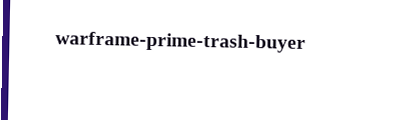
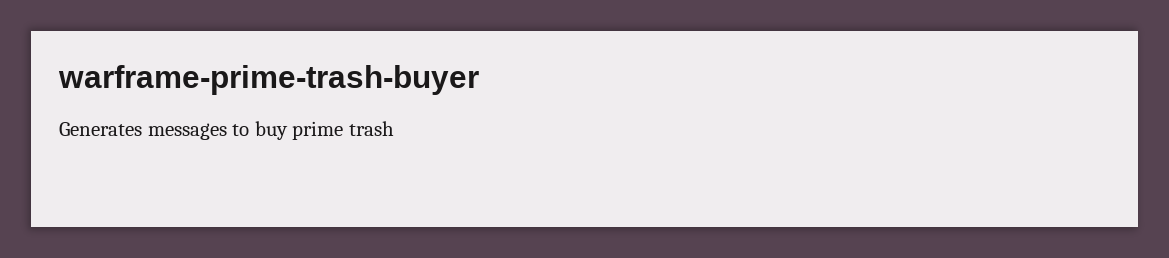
(306, 42) none -> [59,121,394,140] // Generates messages to buy prime trash

